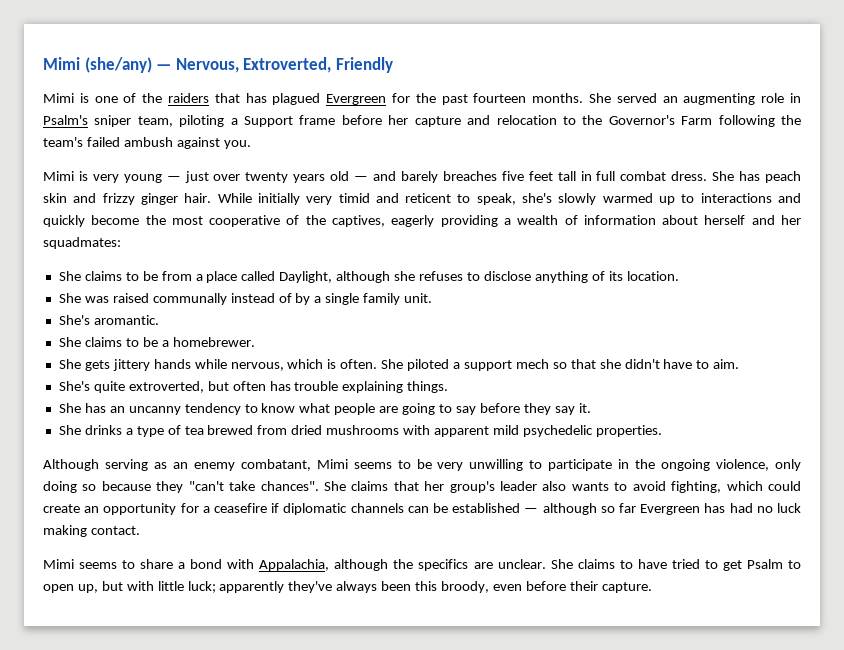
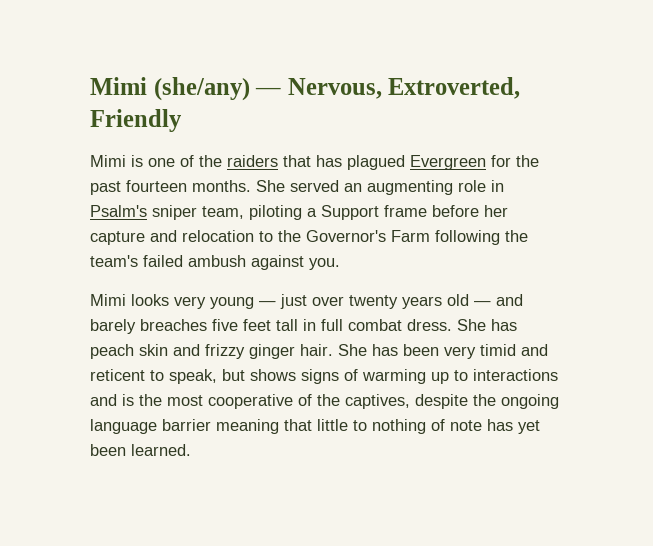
[78,171,88,181] is -> [131,294,169,306] looks
[217,193,300,205] While initially -> [338,344,439,356] She has been
[522,193,653,205] she's slowly warmed -> [222,369,426,384] but shows signs of warming
[43,215,140,227] quickly become -> [122,394,134,406] is
[391,215,801,227] [43,237,121,249] [58,271,679,283] [58,293,433,305] [58,315,159,325] [58,337,255,347] [58,359,740,371] [58,381,449,393] [58,403,591,415] [58,425,662,437] [43,459,802,471] [43,481,802,493] [43,503,802,515] [43,525,140,537] [43,559,801,571] [43,581,652,593] eagerly providing a wealth of information about herself and her squadmates: // She claims to be from a place called Daylight, although she refuses to disclose anything of its location. // She was raised communally instead of by a single family unit. // She's aromantic. // She claims to be a homebrewer. // She gets jittery hands while nervous, which is often. She piloted a support mech so that she didn't have to aim. // She's quite extroverted, but often has trouble explaining things. // She has an uncanny tendency to know what people are going to say before they say it. // She drinks a type of tea brewed from dried mushrooms with apparent mild psychedelic properties. // Although serving as an enemy combatant, Mimi seems to be very unwilling to participate in the ongoing violence, only doing so because they "can't take chances". She claims that her group's leader also wants to avoid fighting, which could create an opportunity for a ceasefire if diplomatic channels can be established — although so far Evergreen has had no luck making contact. // Mimi seems to share a bond with Appalachia, although the specifics are unclear. She claims to have tried to get Psalm to open up, but with little luck; apparently they've always been this broody, even before their capture. -> [415,394,559,409] [90,419,540,434] [90,444,191,456] despite the ongoing language barrier meaning that little to nothing of note has yet been learned.

